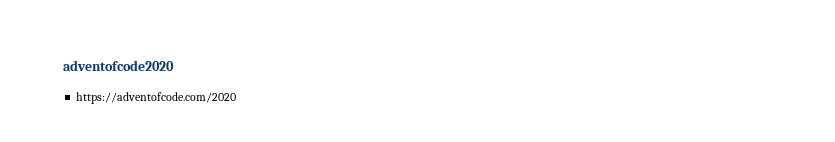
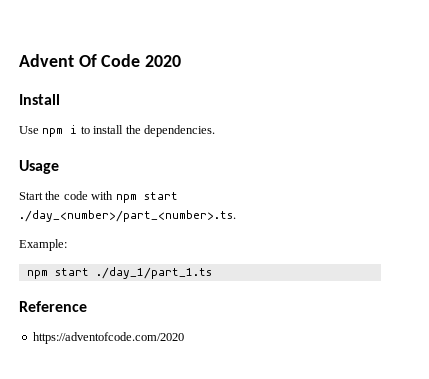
[63,60,174,71] adventofcode2020 -> [19,54,182,67] [19,94,60,105] [19,125,215,137] [19,160,59,174] [19,191,178,203] [19,210,236,222] [19,239,67,251] [26,267,212,279] [19,301,87,312] Advent Of Code 2020 // Install // Use npm i to install the dependencies. // Usage // Start the code with npm start ./day_<number>/part_<number>.ts. // Example: // npm start ./day_1/part_1.ts // Reference

